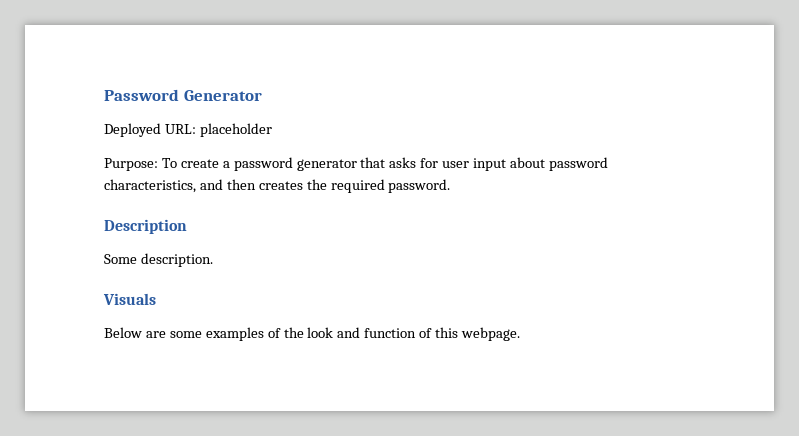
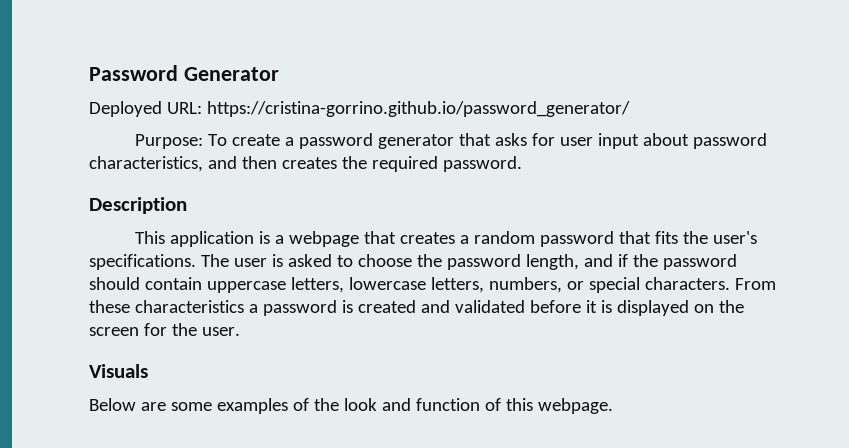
[199,123,272,137] placeholder -> [206,101,630,117] https://cristina-gorrino.github.io/password_generator/
[104,253,213,267] Some description. -> [134,231,757,247] [89,254,737,270] [89,277,776,293] [89,300,744,316] [89,323,240,336] This application is a webpage that creates a random password that fits the user's specifications. The user is asked to choose the password length, and if the password should contain uppercase letters, lowercase letters, numbers, or special characters. From these characteristics a password is created and validated before it is displayed on the screen for the user.

